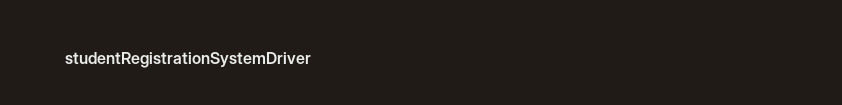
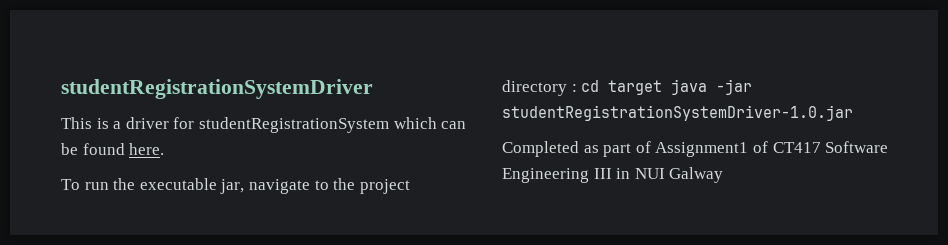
(311, 60) none -> [61,117,467,133] [61,143,165,155] [61,178,410,194] [502,79,753,96] [502,105,853,121] [502,141,889,157] [502,167,724,183] // This is a driver for studentRegistrationSystem which can be found here. // To run the executable jar, navigate to the project directory : cd target java -jar studentRegistrationSystemDriver-1.0.jar // Completed as part of Assignment1 of CT417 Software Engineering III in NUI Galway

